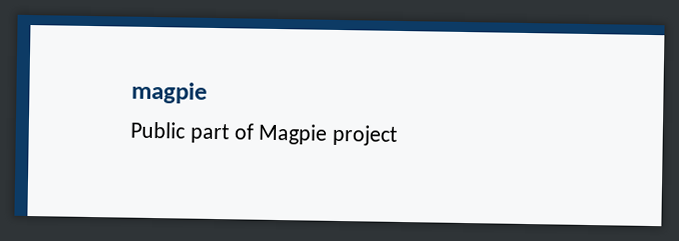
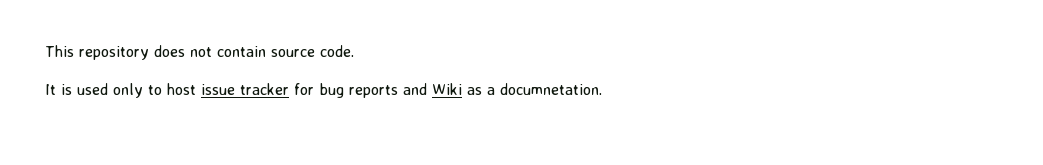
[131,81,208,104] [130,121,398,146] magpie // Public part of Magpie project -> [45,45,354,60] [45,83,602,98] This repository does not contain source code. // It is used only to host issue tracker for bug reports and Wiki as a documnetation.

